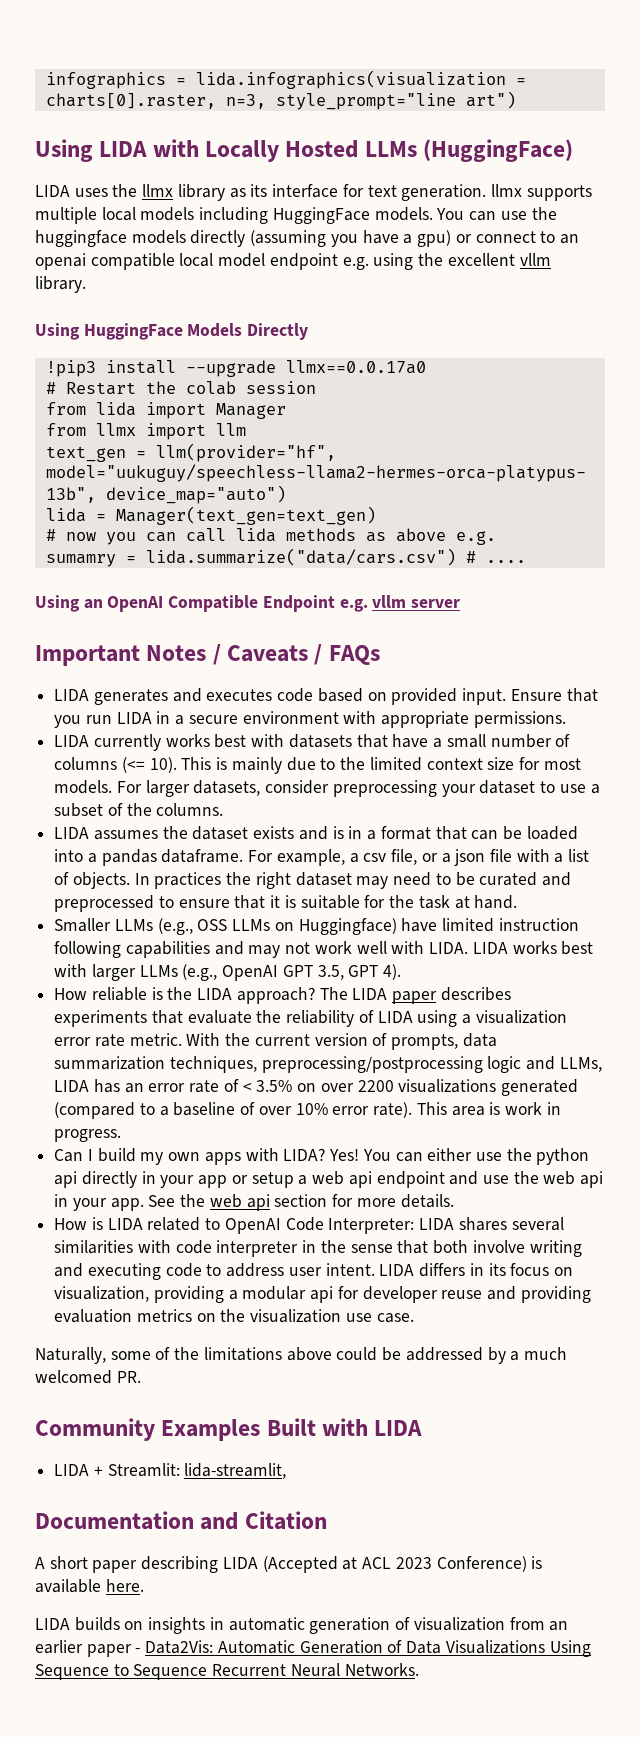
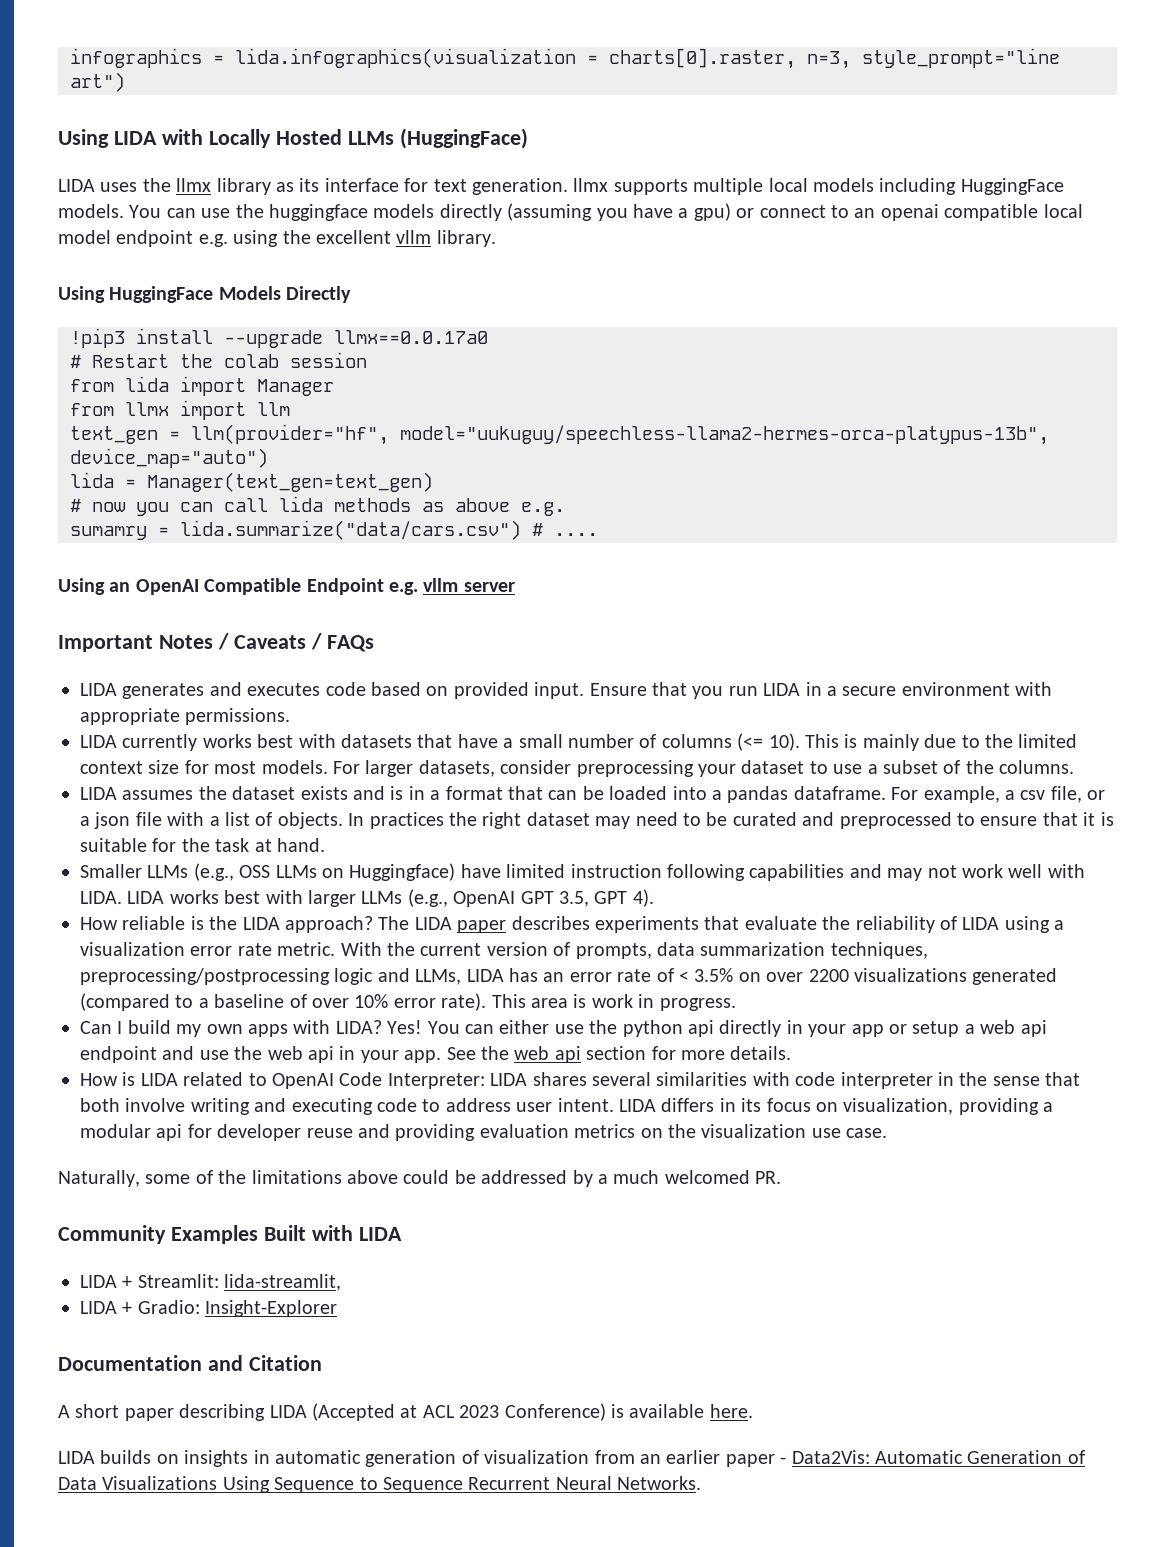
(287, 1471) none -> [80,1300,338,1317] // LIDA + Gradio: Insight-Explorer

